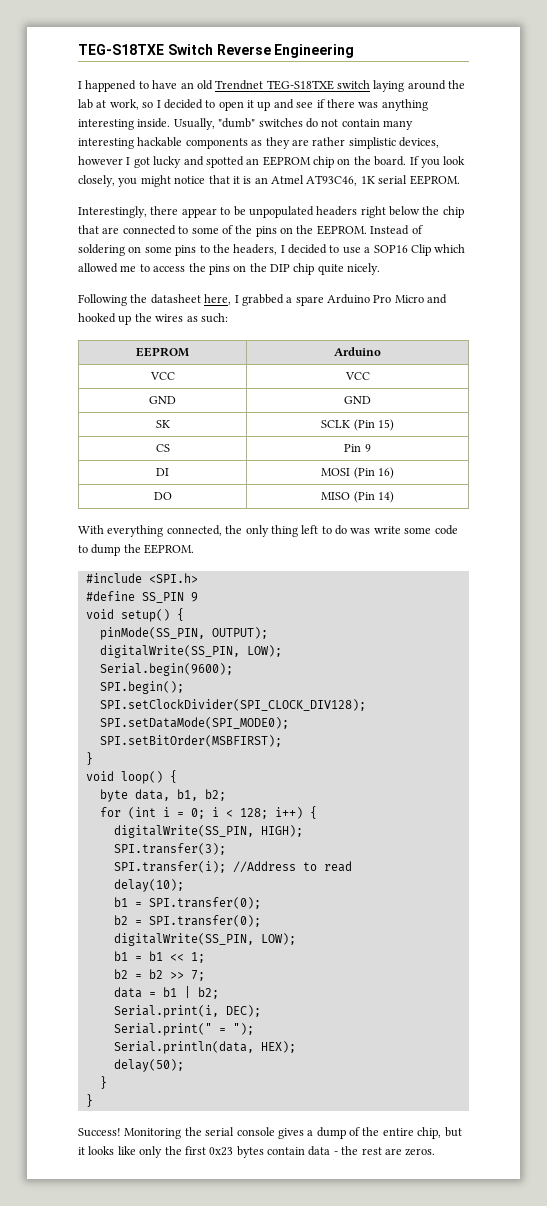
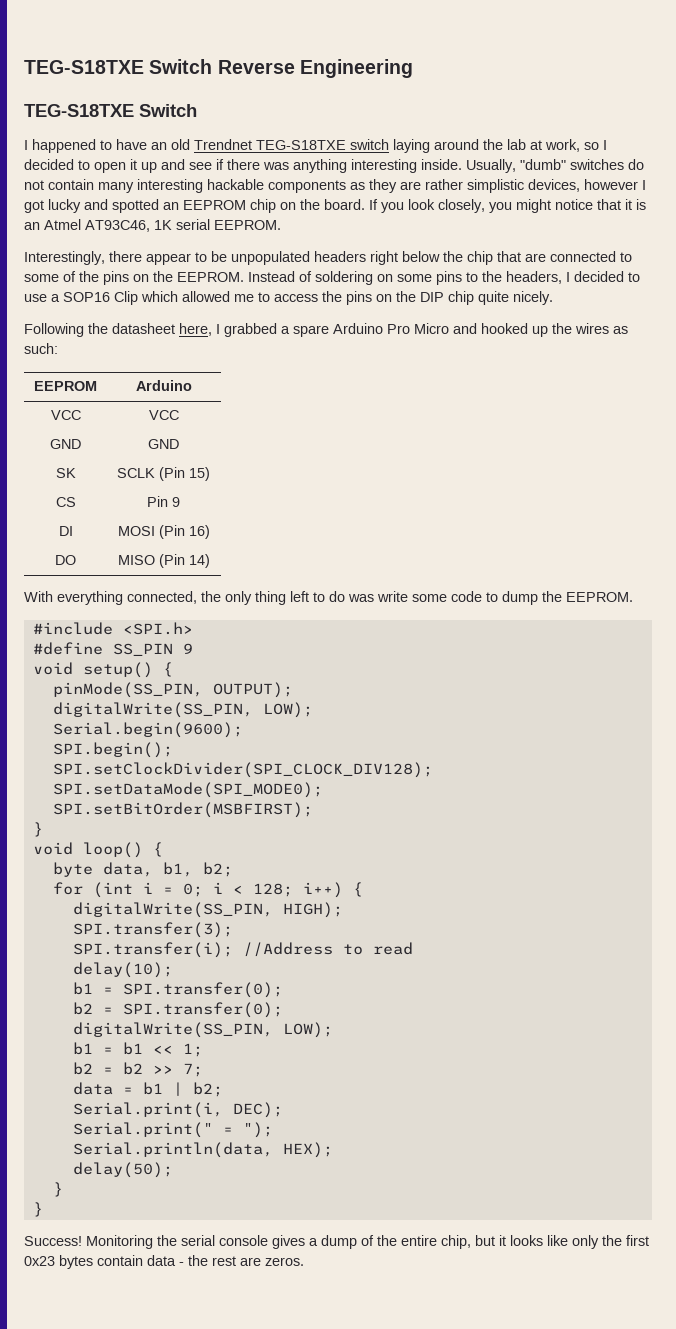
(355, 51) none -> [24,104,197,117] // TEG-S18TXE Switch

